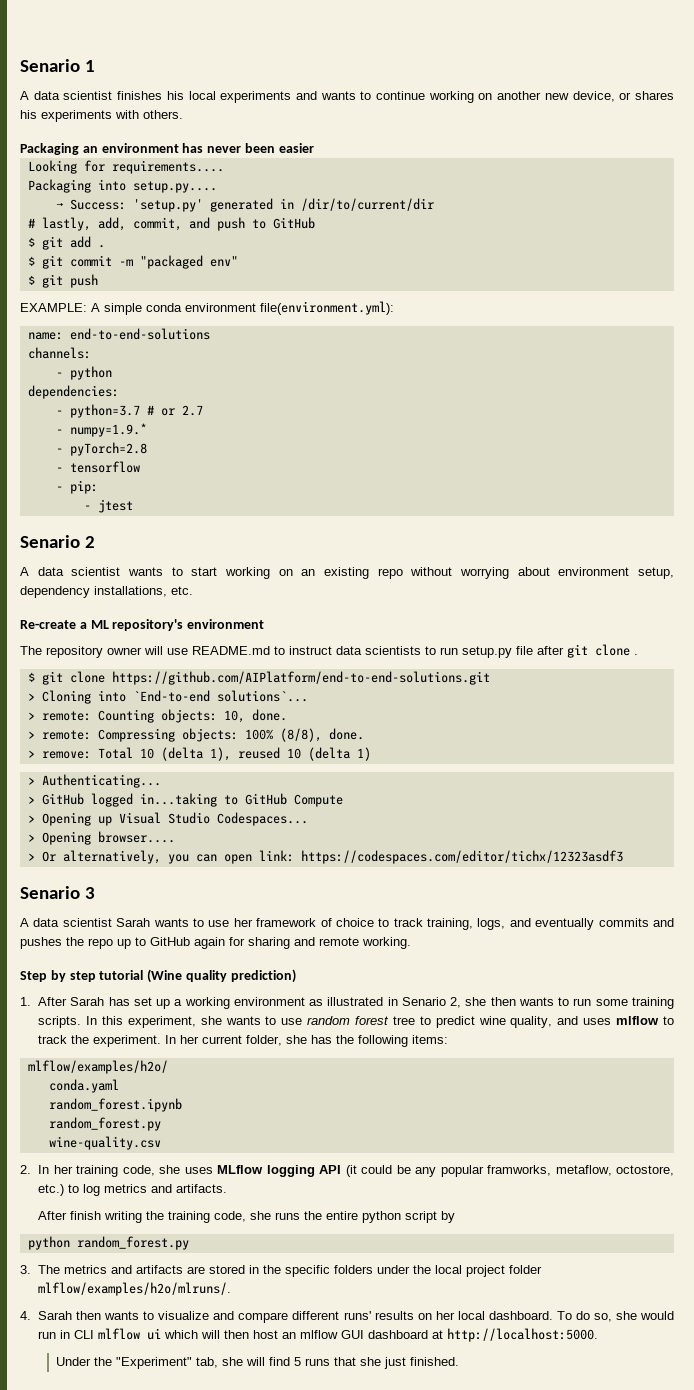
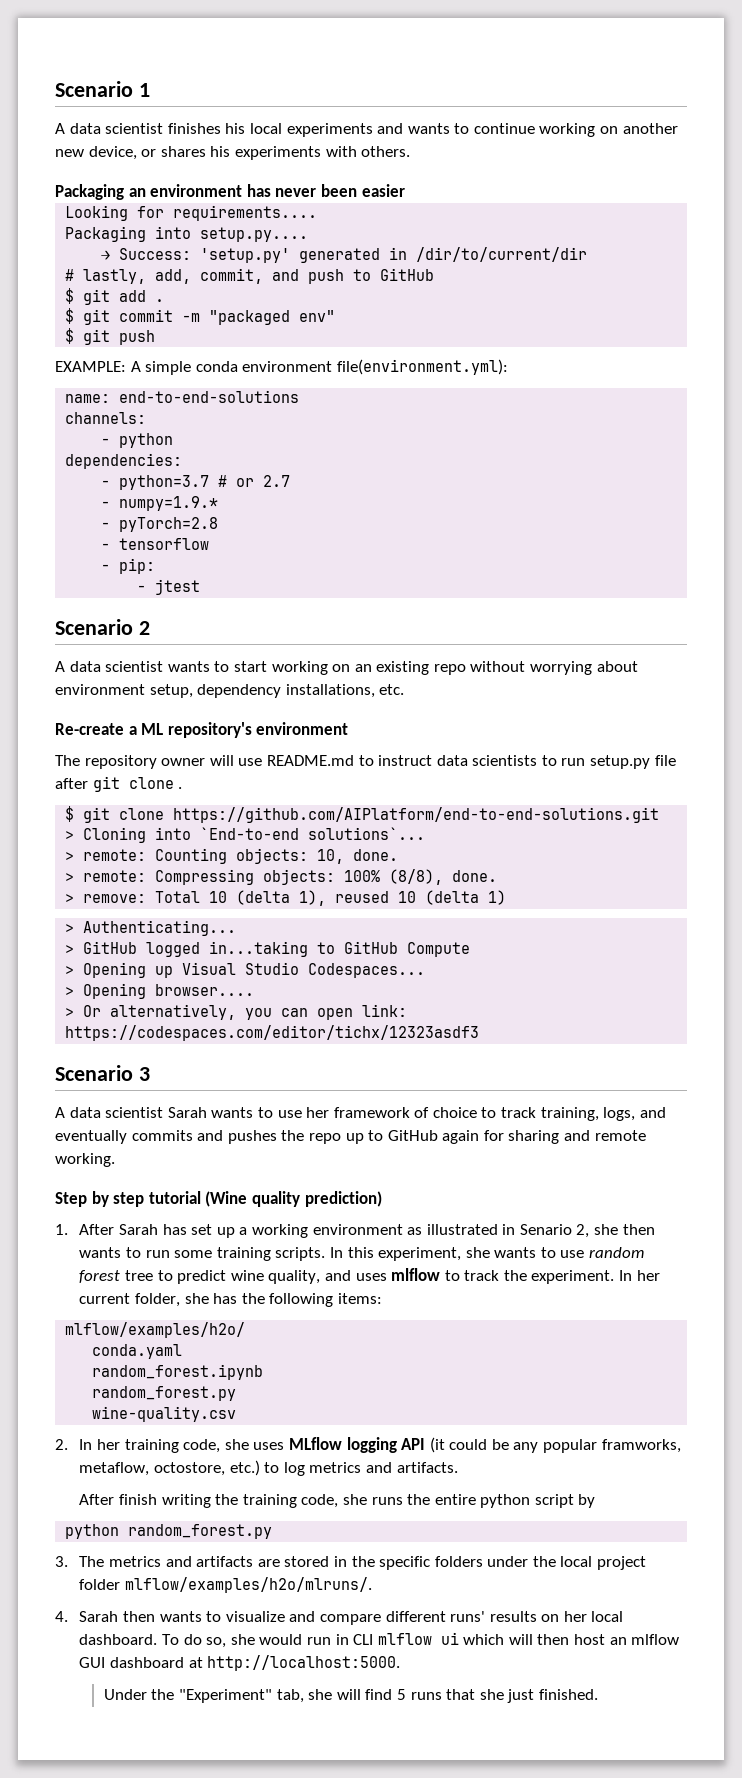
[20,59,80,72] Senario -> [55,81,133,97] Scenario
[20,535,80,548] Senario -> [55,619,133,635] Scenario
[20,886,80,899] Senario -> [55,1065,133,1081] Scenario

